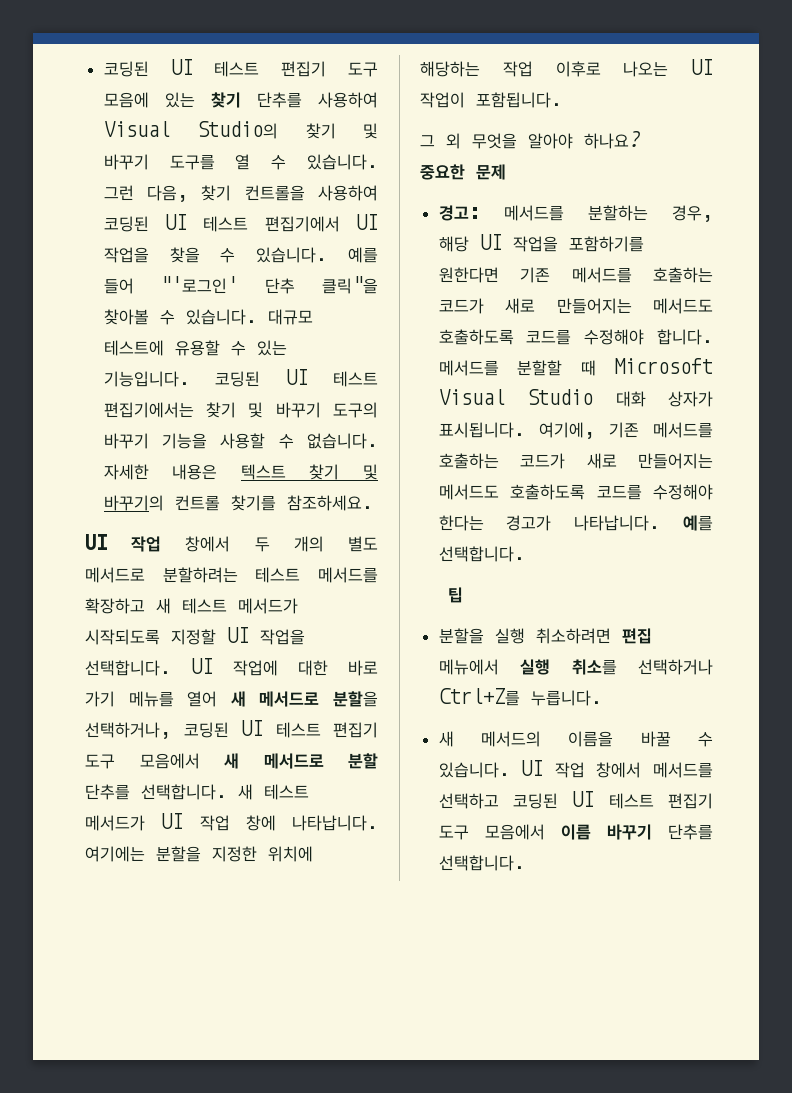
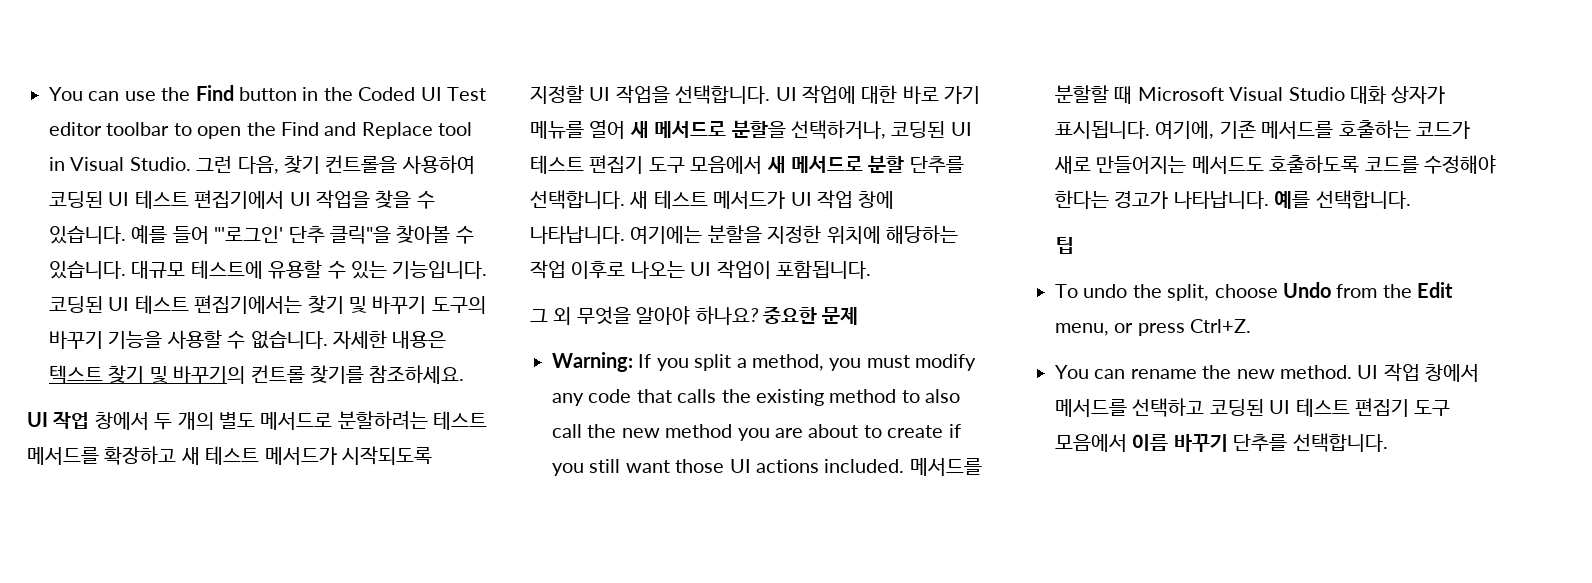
[103,59,378,77] [103,92,378,108] [103,121,378,139] [103,154,378,170] 코딩된 UI 테스트 편집기 도구 모음에 있는 찾기 단추를 사용하여 Visual Studio의 찾기 및 바꾸기 도구를 열 수 있습니다. -> [49,85,486,101] [49,122,473,139] [49,157,191,171] You can use the Find button in the Coded UI Test editor toolbar to open the Find and Replace tool in Visual Studio.
(640, 140) // -> (759, 315) none
[438,205,713,222] [438,234,644,252] [438,267,713,283] [438,298,713,314] [438,329,713,345] 경고: 메서드를 분할하는 경우, 해당 UI 작업을 포함하기를 원한다면 기존 메서드를 호출하는 코드가 새로 만들어지는 메서드도 호출하도록 코드를 수정해야 합니다. -> [552,352,977,372] [552,389,961,406] [552,424,961,441] [552,459,905,476] Warning: If you split a method, you must modify any code that calls the existing method to also call the new method you are about to create if you still want those UI actions included.
[438,628,652,644] [438,659,713,675] [438,688,602,706] [438,731,713,747] [438,762,510,778] 분할을 실행 취소하려면 편집 메뉴에서 실행 취소를 선택하거나 Ctrl+Z를 누릅니다. // 새 메서드의 이름을 바꿀 수 있습니다. -> [1055,282,1454,301] [1055,319,1252,336] [1055,365,1352,379] To undo the split, choose Undo from the Edit menu, or press Ctrl+Z. // You can rename the new method.

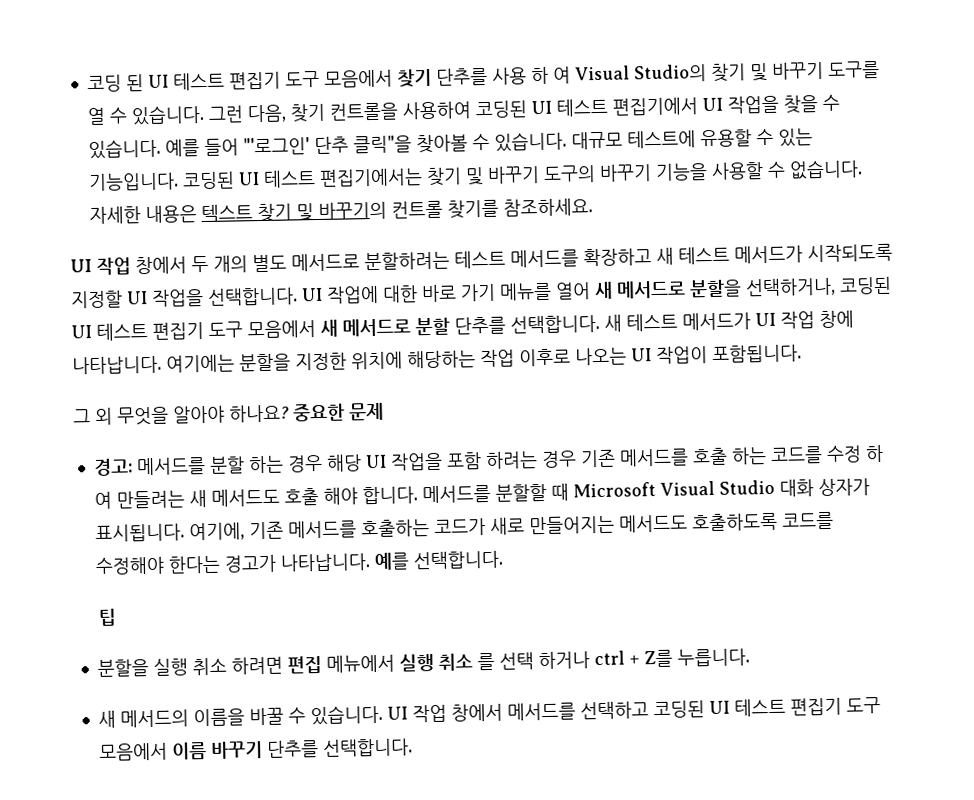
[49,85,486,101] [49,122,473,139] [49,157,191,171] You can use the Find button in the Coded UI Test editor toolbar to open the Find and Replace tool in Visual Studio. -> [86,60,880,93] [86,104,205,126] 코딩 된 UI 테스트 편집기 도구 모음에서 찾기 단추를 사용 하 여 Visual Studio의 찾기 및 바꾸기 도구를 열 수 있습니다.
[552,352,977,372] [552,389,961,406] [552,424,961,441] [552,459,905,476] Warning: If you split a method, you must modify any code that calls the existing method to also call the new method you are about to create if you still want those UI actions included. -> [92,444,884,477] [93,486,418,510] 경고: 메서드를 분할 하는 경우 해당 UI 작업을 포함 하려는 경우 기존 메서드를 호출 하는 코드를 수정 하 여 만들려는 새 메서드도 호출 해야 합니다.
[1055,282,1454,301] [1055,319,1252,336] [1055,365,1352,379] To undo the split, choose Undo from the Edit menu, or press Ctrl+Z. // You can rename the new method. -> [96,648,750,677] [97,704,383,728] 분할을 실행 취소 하려면 편집 메뉴에서 실행 취소 를 선택 하거나 ctrl + Z를 누릅니다. // 새 메서드의 이름을 바꿀 수 있습니다.

